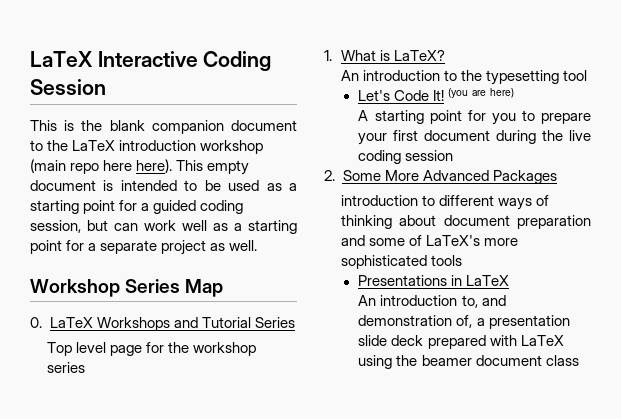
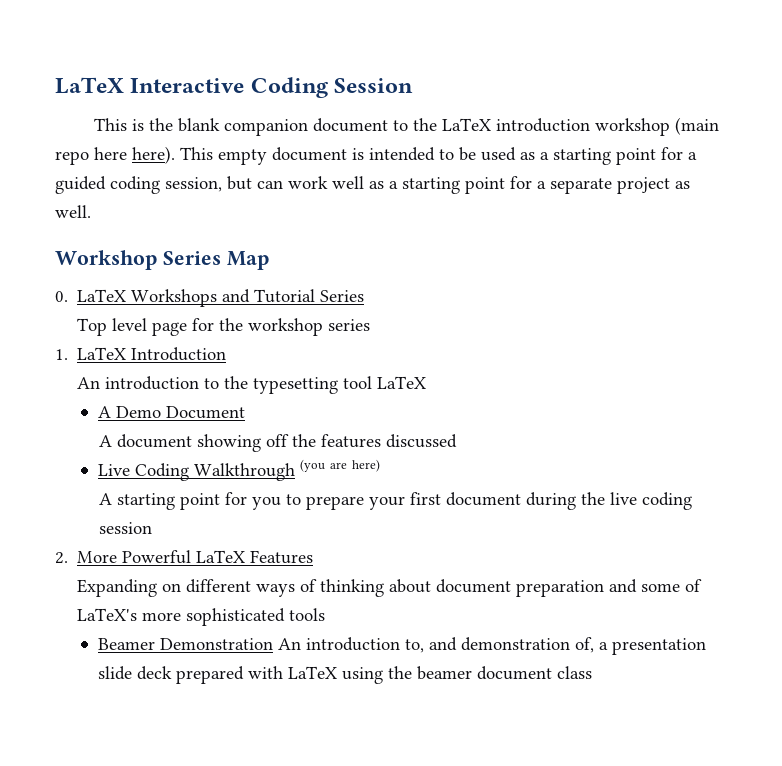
[341,50,446,61] What is LaTeX? -> [77,347,227,361] LaTeX Introduction
[357,90,444,101] // Let's Code It! -> [377,376,427,389] [97,406,245,419] [99,434,458,452] [97,463,295,481] LaTeX // A Demo Document // A document showing off the features discussed // Live Coding Walkthrough
[342,170,557,184] [341,195,436,206] Some More Advanced Packages // introduction to -> [77,550,314,564] [77,579,182,597] More Powerful LaTeX Features // Expanding on
[357,275,509,286] Presentations in LaTeX // -> [97,638,273,650] Beamer Demonstration

